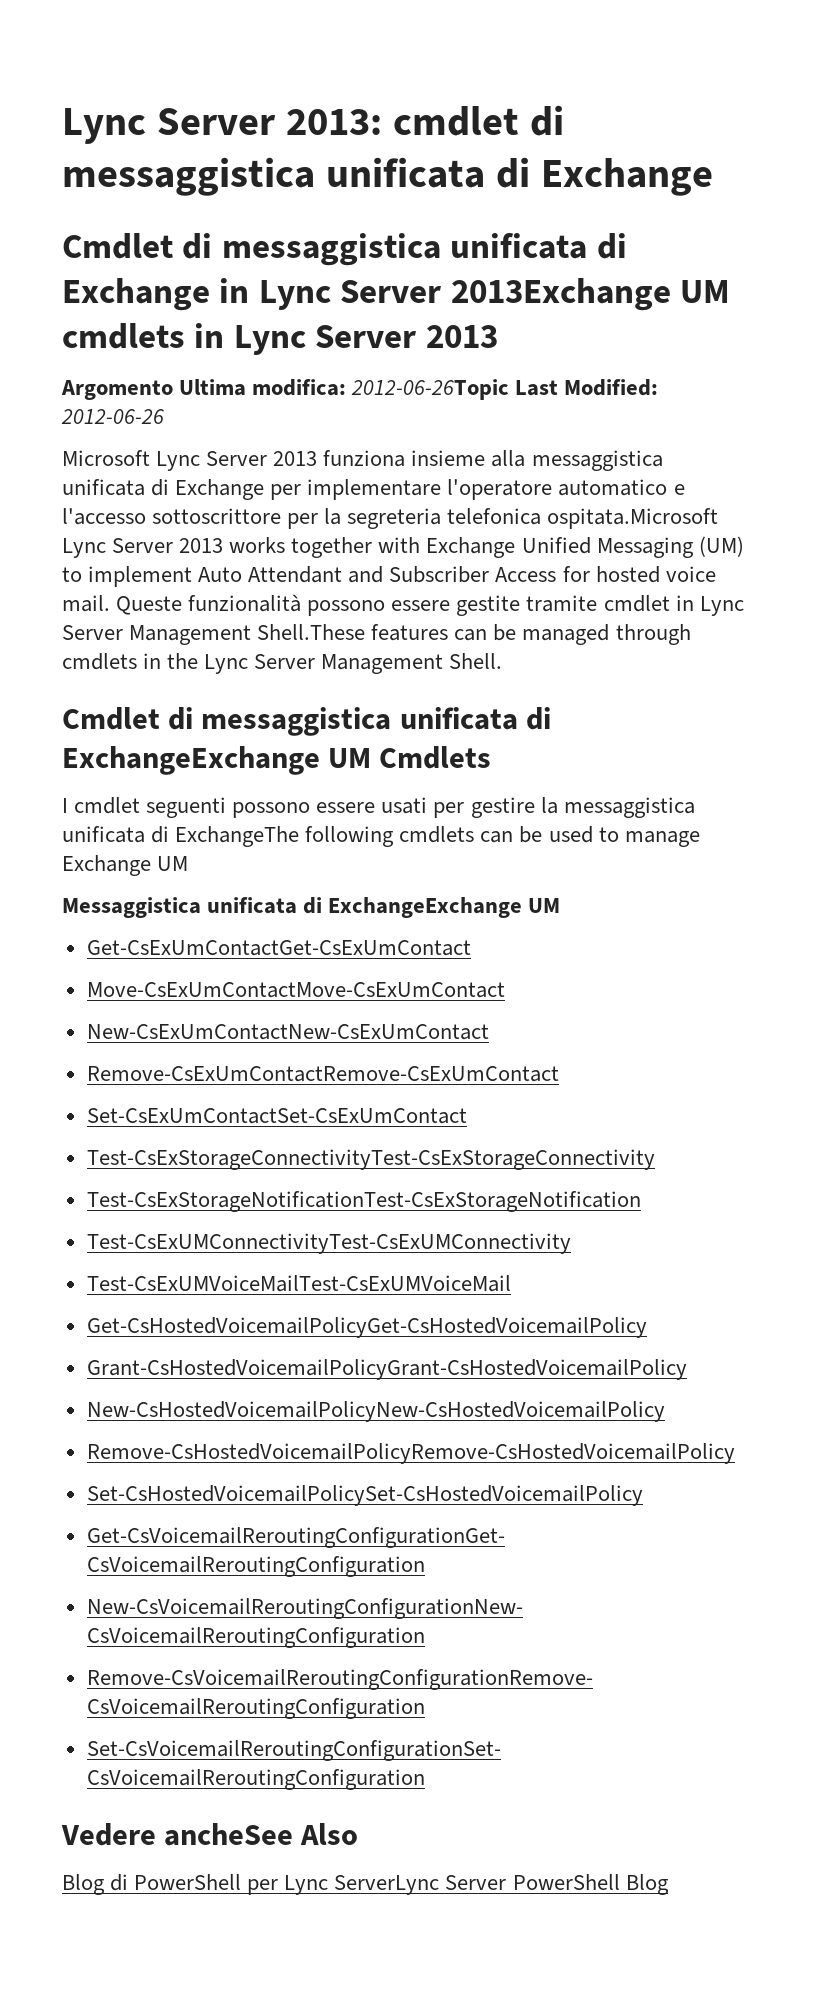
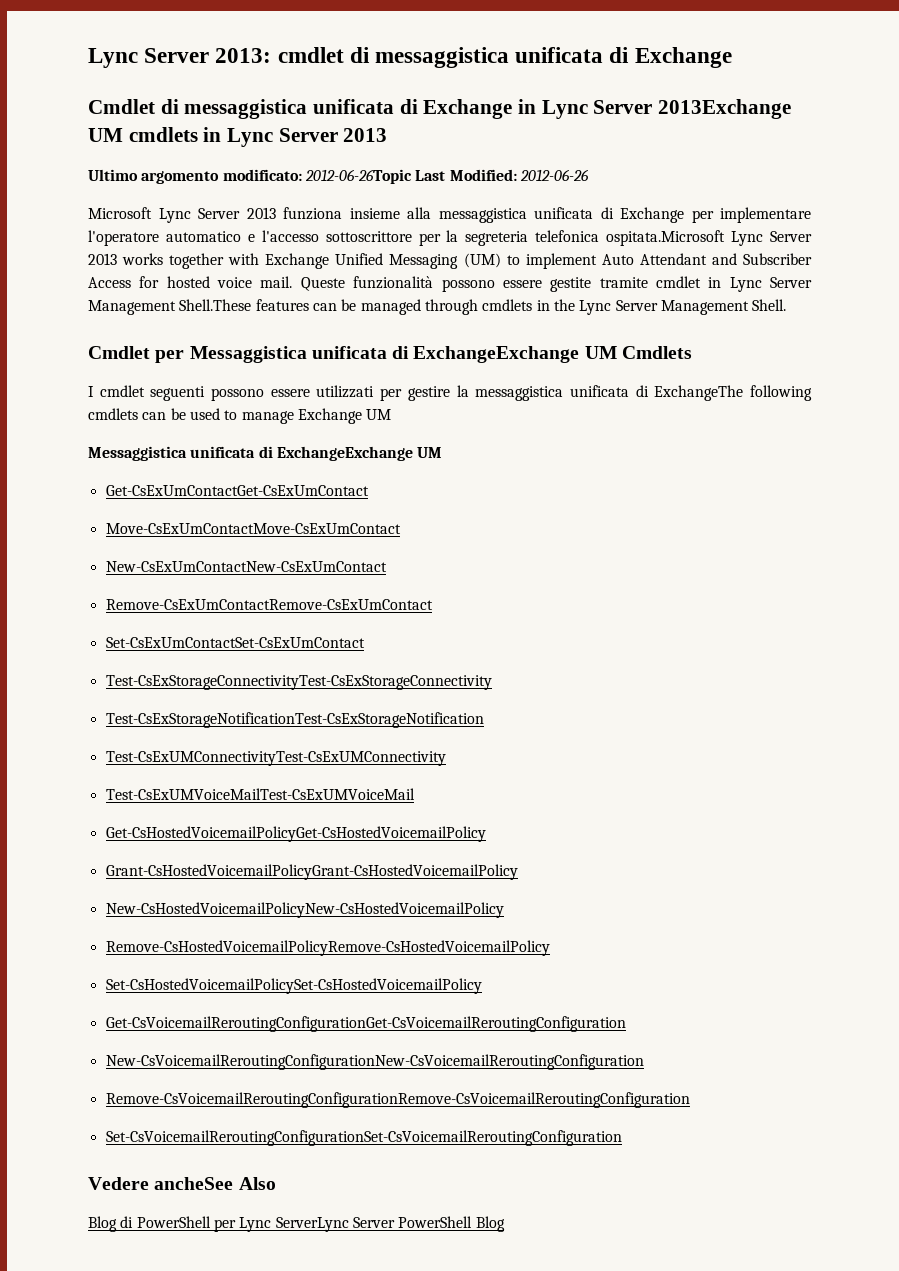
[61,379,347,400] Argomento Ultima modifica: -> [88,169,302,184] Ultimo argomento modificato:
[168,707,392,736] di messaggistica -> [155,346,307,363] per Messaggistica
[381,797,428,814] usati -> [316,385,375,398] utilizzati

